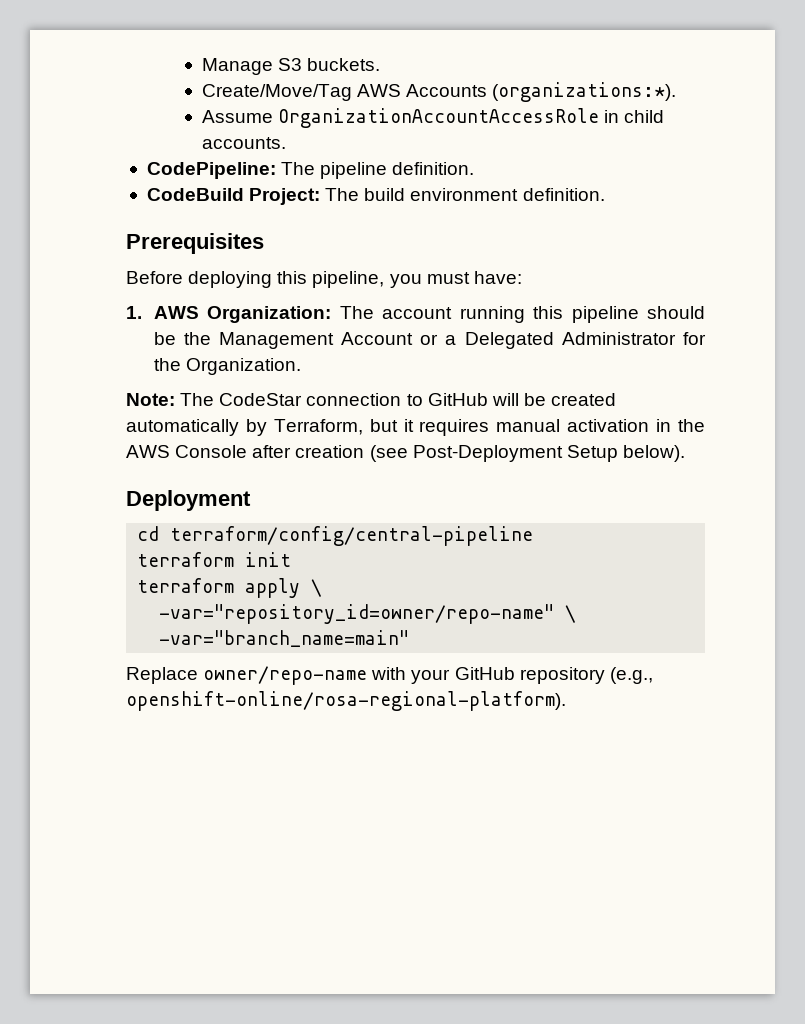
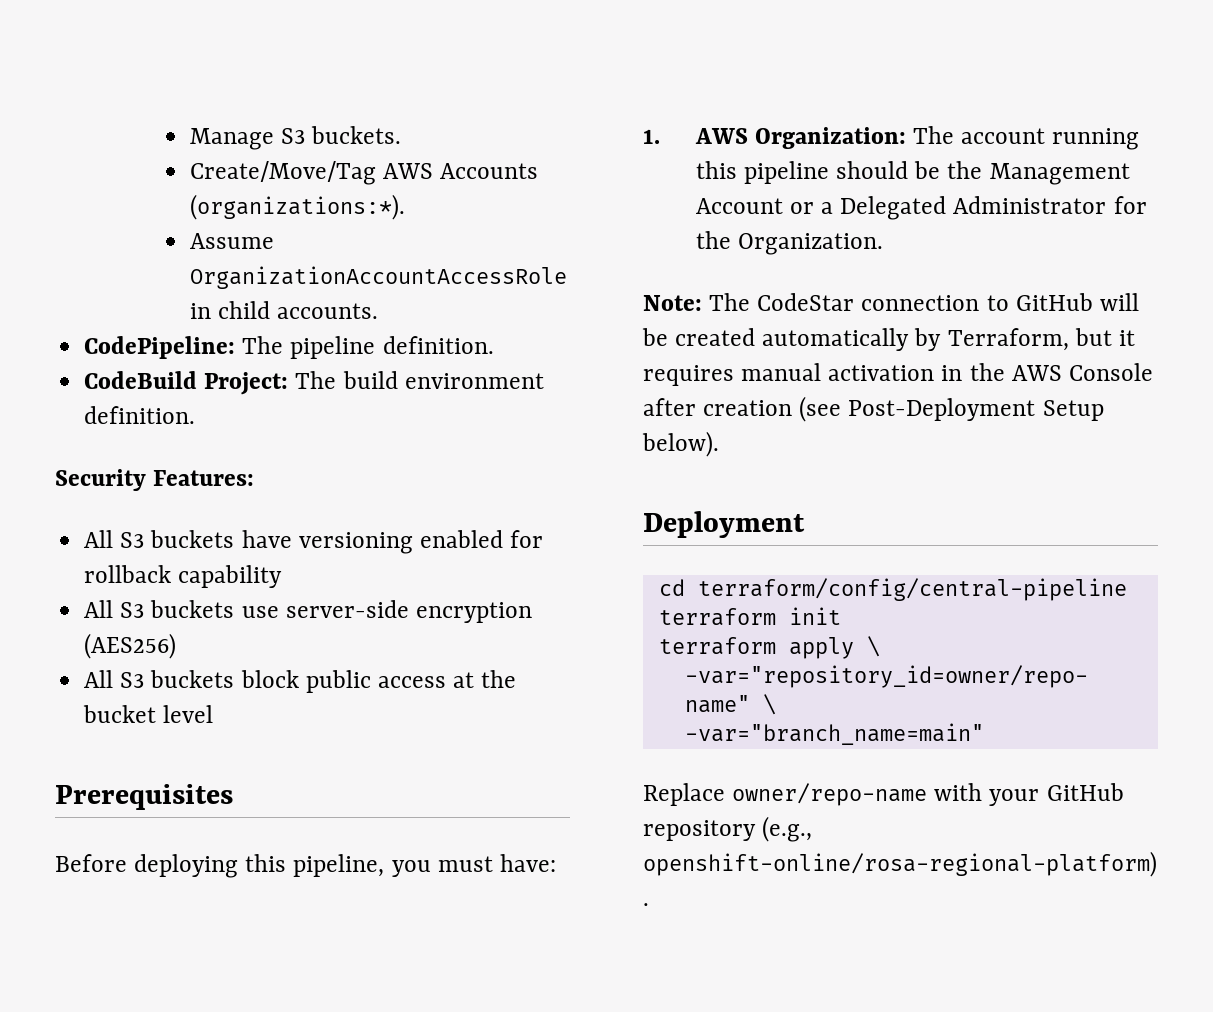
(605, 194) none -> [55,469,255,491] [84,530,544,554] [84,565,283,588] [84,600,532,623] [84,633,177,659] [84,670,517,693] [83,705,214,723] // Security Features: // All S3 buckets have versioning enabled for rollback capability // All S3 buckets use server-side encryption (AES256) // All S3 buckets block public access at the bucket level

